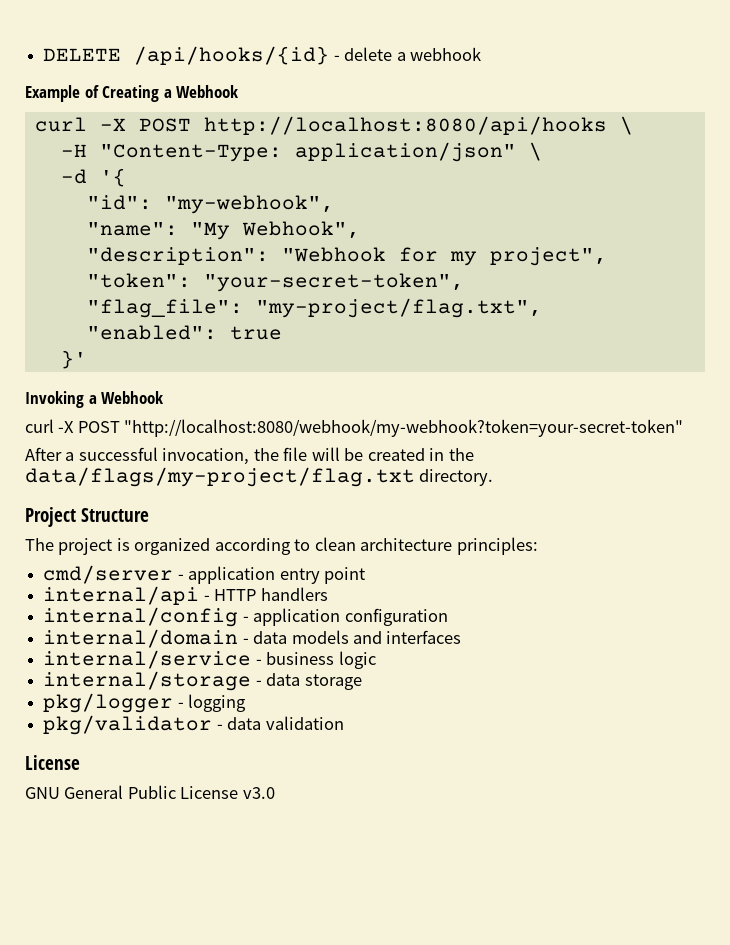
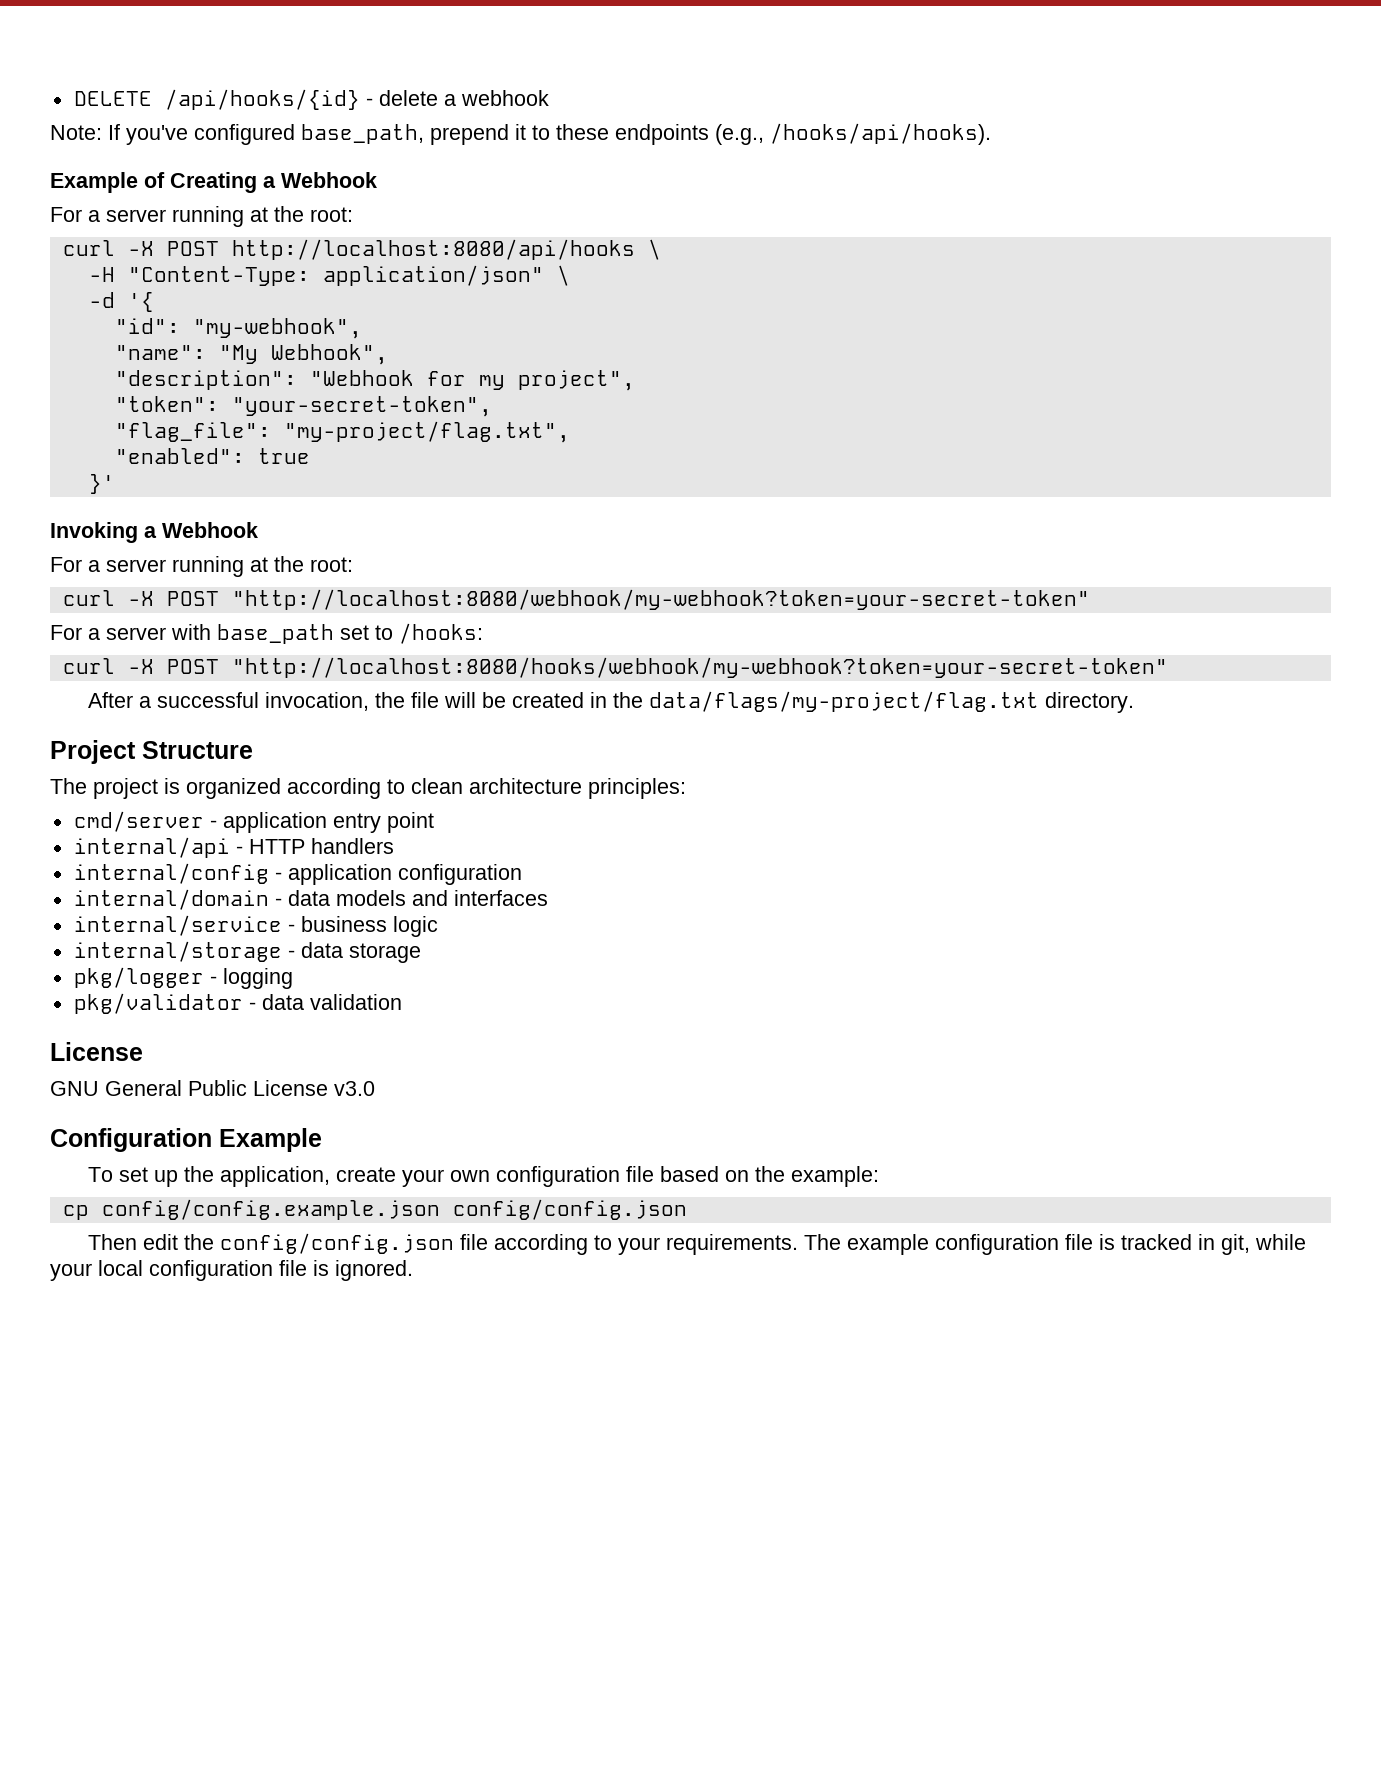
(481, 54) none -> [50,123,991,145] // Note: If you've configured base_path, prepend it to these endpoints (e.g., /hooks/api/hooks).
(239, 91) none -> [50,206,353,227] // For a server running at the root:
[25,419,684,437] curl -X POST "http://localhost:8080/webhook/my-webhook?token=your-secret-token" -> [50,556,353,577] [62,589,1090,610] [50,623,483,644] [62,657,1168,678] For a server running at the root: // curl -X POST "http://localhost:8080/webhook/my-webhook?token=your-secret-token" // For a server with base_path set to /hooks: // curl -X POST "http://localhost:8080/hooks/webhook/my-webhook?token=your-secret-token"
(275, 793) none -> [50,1128,322,1152] [87,1166,879,1187] [62,1199,687,1220] [87,1233,1306,1255] [50,1260,413,1281] // Configuration Example // To set up the application, create your own configuration file based on the example: // cp config/config.example.json config/config.json // Then edit the config/config.json file according to your requirements. The example configuration file is tracked in git, while your local configuration file is ignored.

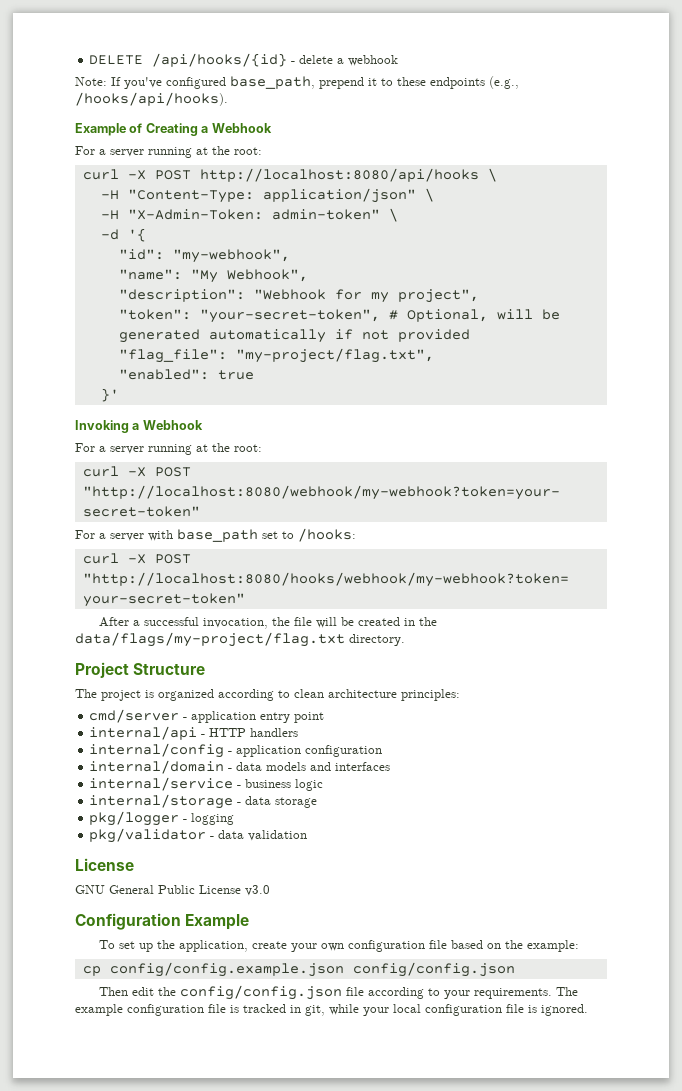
(570, 275) none -> [100,208,398,222] // -H "X-Admin-Token: admin-token" \
(492, 406) none -> [388,309,560,322] [118,329,470,343] # Optional, will be generated automatically if not provided

